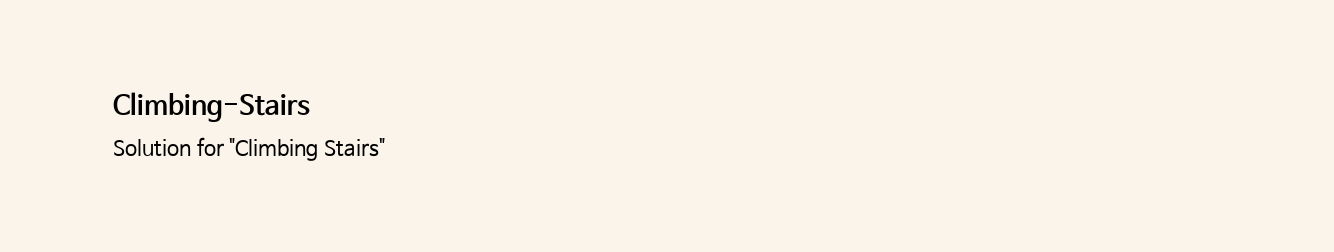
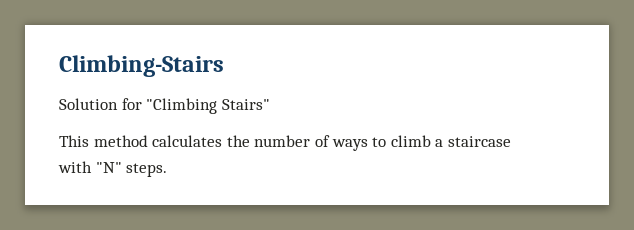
(386, 147) none -> [59,135,511,151] [58,161,168,177] // This method calculates the number of ways to climb a staircase with "N" steps.

